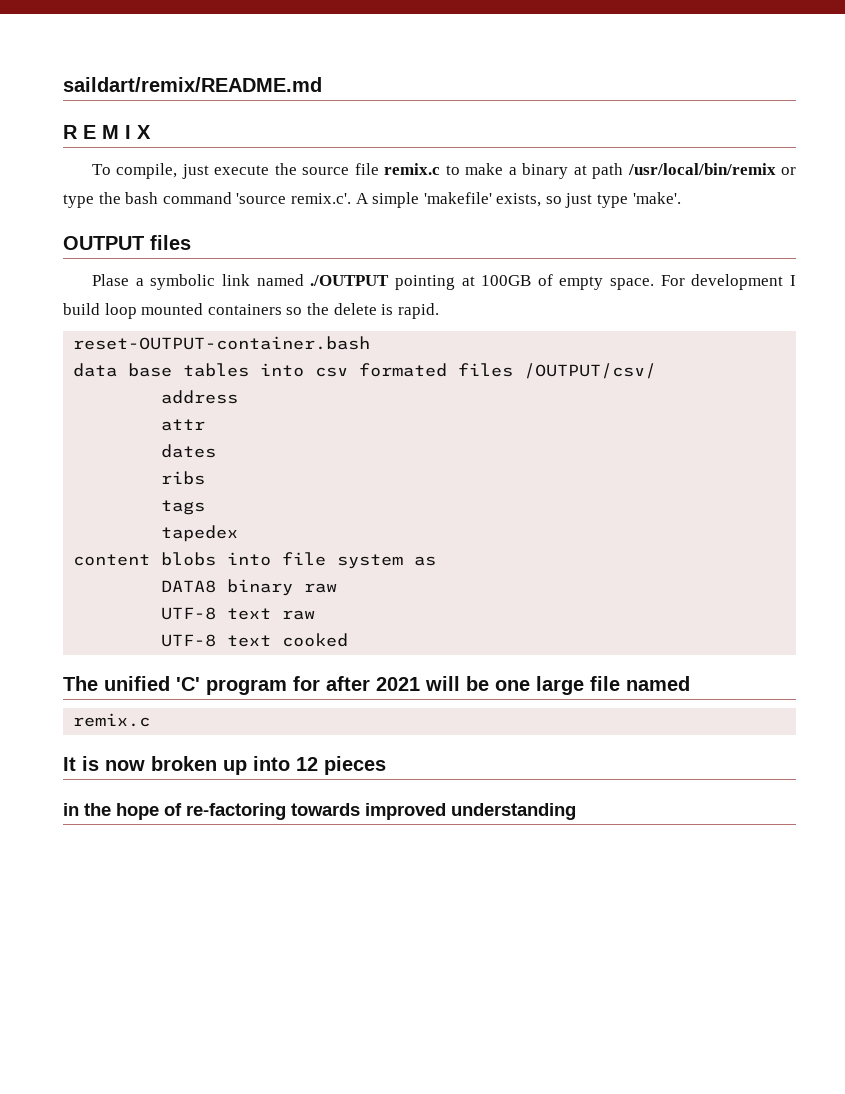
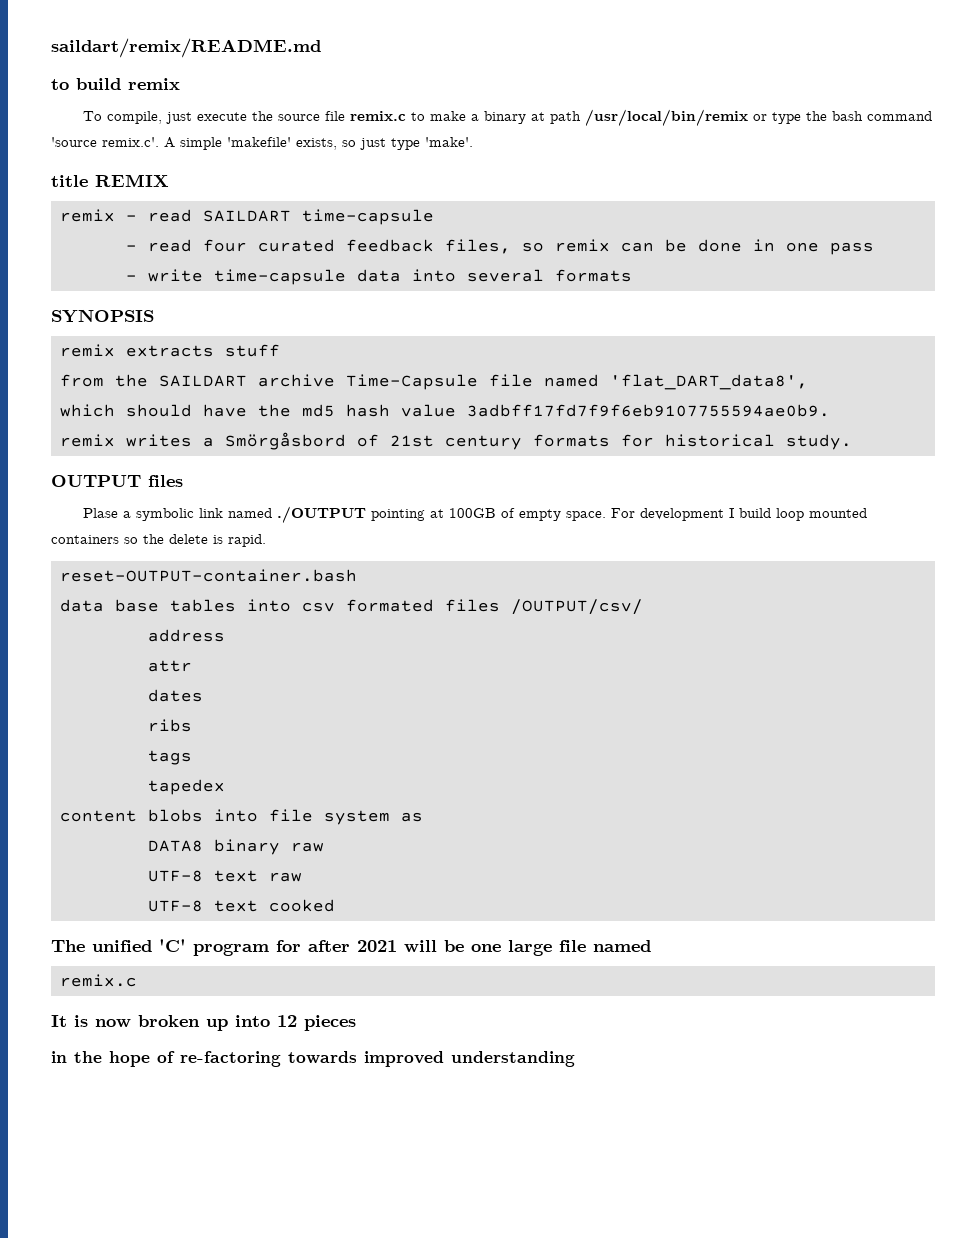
[63,125,151,139] R E M I X -> [51,78,180,90] to build remix
(681, 198) none -> [51,174,169,187] [60,209,434,225] [126,239,874,255] [126,269,632,285] [51,309,154,323] [60,344,280,357] [60,374,808,390] [60,404,830,417] [60,432,852,450] // title REMIX // remix - read SAILDART time-capsule // - read four curated feedback files, so remix can be done in one pass // - write time-capsule data into several formats // SYNOPSIS // remix extracts stuff // from the SAILDART archive Time-Capsule file named 'flat_DART_data8', // which should have the md5 hash value 3adbff17fd7f9f6eb9107755594ae0b9. // remix writes a Smörgåsbord of 21st century formats for historical study.

